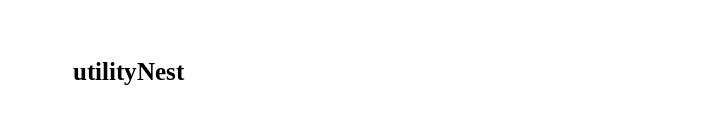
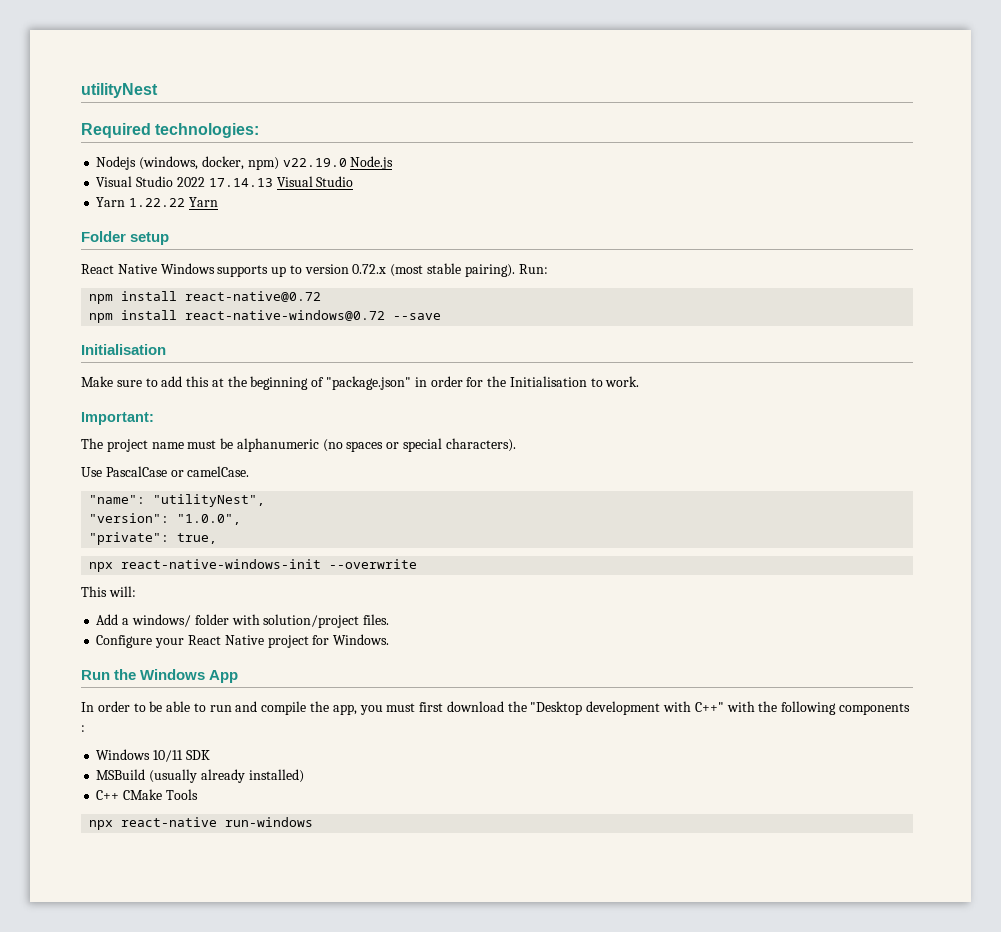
(185, 73) none -> [81,123,260,138] [96,156,394,170] [96,176,354,187] [96,197,218,207] [81,231,170,245] [81,263,548,277] [89,291,322,304] [89,310,442,323] [81,344,166,355] [81,376,640,390] [81,412,154,425] [81,438,516,452] [81,466,250,477] [89,494,266,507] [89,513,242,525] [89,532,218,545] [89,559,418,572] [81,586,136,597] [96,614,390,628] [96,634,390,648] [81,669,239,683] [81,701,910,715] [81,725,85,732] [96,749,210,762] [96,769,304,783] [96,789,198,800] [89,817,314,830] // Required technologies: // Nodejs (windows, docker, npm) v22.19.0 Node.js // Visual Studio 2022 17.14.13 Visual Studio // Yarn 1.22.22 Yarn // Folder setup // React Native Windows supports up to version 0.72.x (most stable pairing). Run: // npm install react-native@0.72 // npm install react-native-windows@0.72 --save // Initialisation // Make sure to add this at the beginning of "package.json" in order for the Initialisation to work. // Important: // The project name must be alphanumeric (no spaces or special characters). // Use PascalCase or camelCase. // "name": "utilityNest", // "version": "1.0.0", // "private": true, // npx react-native-windows-init --overwrite // This will: // Add a windows/ folder with solution/project files. // Configure your React Native project for Windows. // Run the Windows App // In order to be able to run and compile the app, you must first download the "Desktop development with C++" with the following components : // Windows 10/11 SDK // MSBuild (usually already installed) // C++ CMake Tools // npx react-native run-windows

